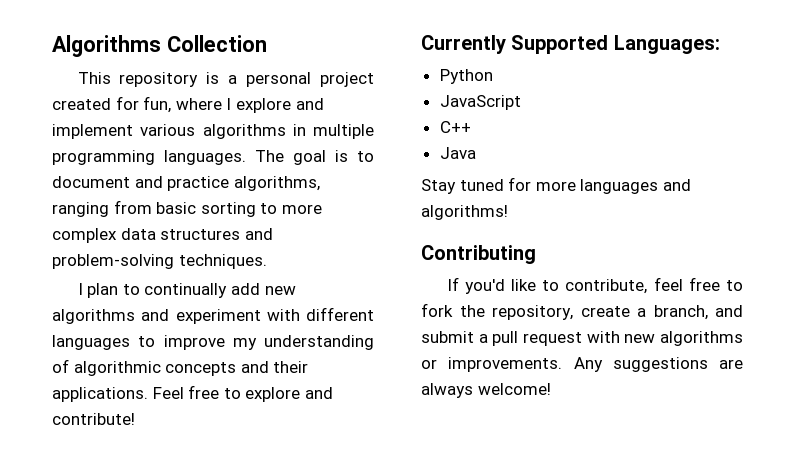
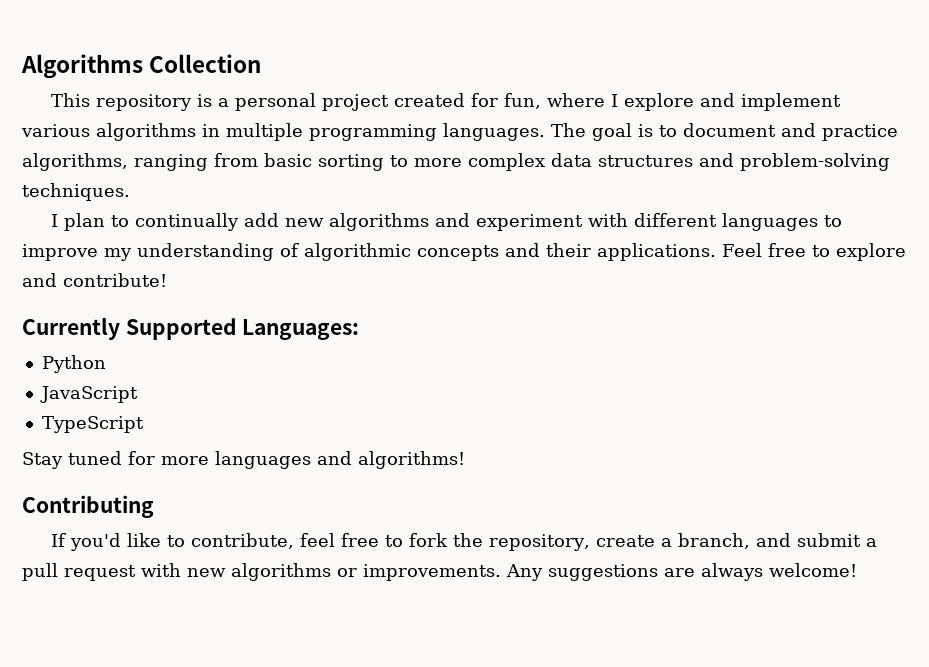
[439,121,471,133] [439,147,476,159] C++ // Java -> [41,416,144,433] TypeScript

